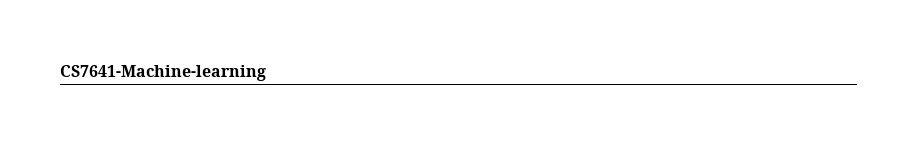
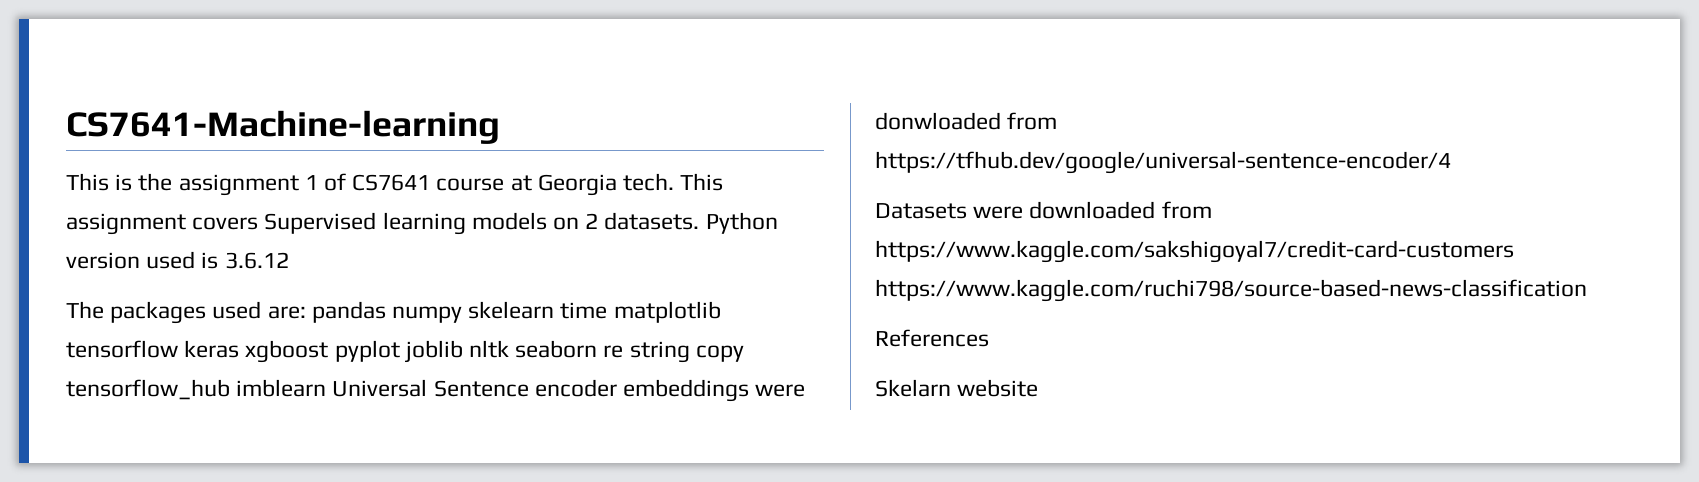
(266, 73) none -> [66,173,724,196] [66,212,778,235] [66,251,289,269] [66,301,721,324] [66,340,744,363] [66,379,806,402] [875,112,1058,130] [875,151,1451,174] [875,201,1212,219] [875,240,1514,263] [875,279,1587,302] [875,329,989,347] [875,379,1039,397] // This is the assignment 1 of CS7641 course at Georgia tech. This assignment covers Supervised learning models on 2 datasets. Python version used is 3.6.12 // The packages used are: pandas numpy skelearn time matplotlib tensorflow keras xgboost pyplot joblib nltk seaborn re string copy tensorflow_hub imblearn Universal Sentence encoder embeddings were donwloaded from https://tfhub.dev/google/universal-sentence-encoder/4 // Datasets were downloaded from https://www.kaggle.com/sakshigoyal7/credit-card-customers https://www.kaggle.com/ruchi798/source-based-news-classification // References // Skelarn website

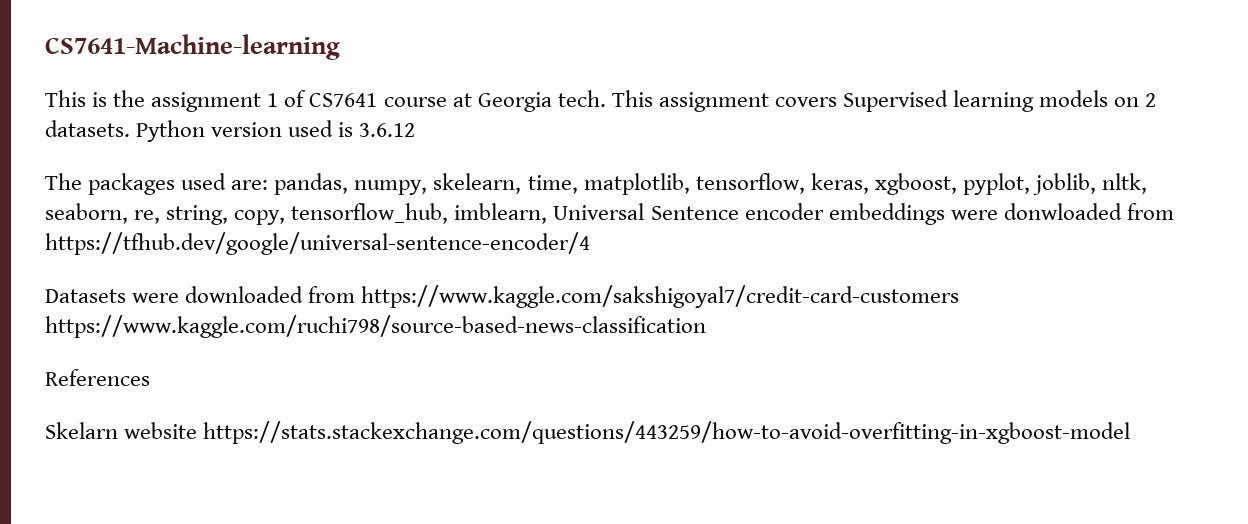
[311,301,721,323] [66,340,744,363] [66,379,327,400] pandas numpy skelearn time matplotlib tensorflow keras xgboost pyplot joblib nltk seaborn re string copy tensorflow_hub imblearn -> [274,173,1148,195] [45,203,548,225] pandas, numpy, skelearn, time, matplotlib, tensorflow, keras, xgboost, pyplot, joblib, nltk, seaborn, re, string, copy, tensorflow_hub, imblearn,
(1039, 388) none -> [203,421,1131,444] https://stats.stackexchange.com/questions/443259/how-to-avoid-overfitting-in-xgboost-model

